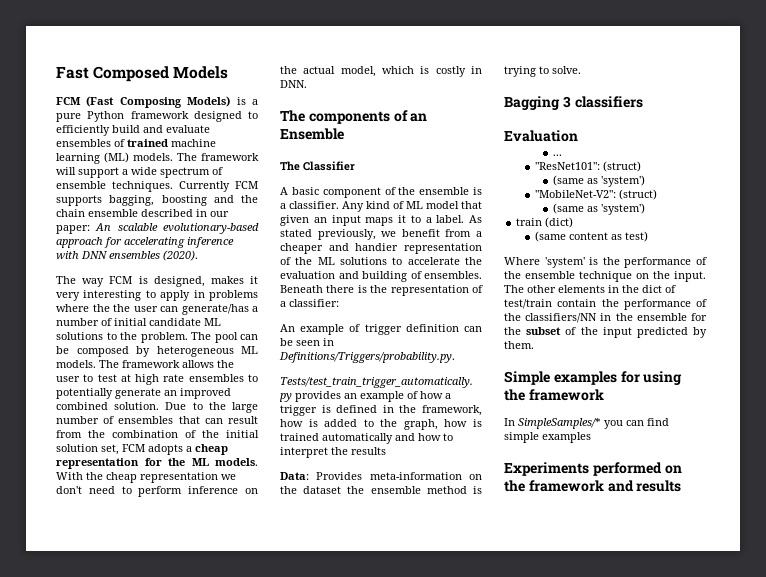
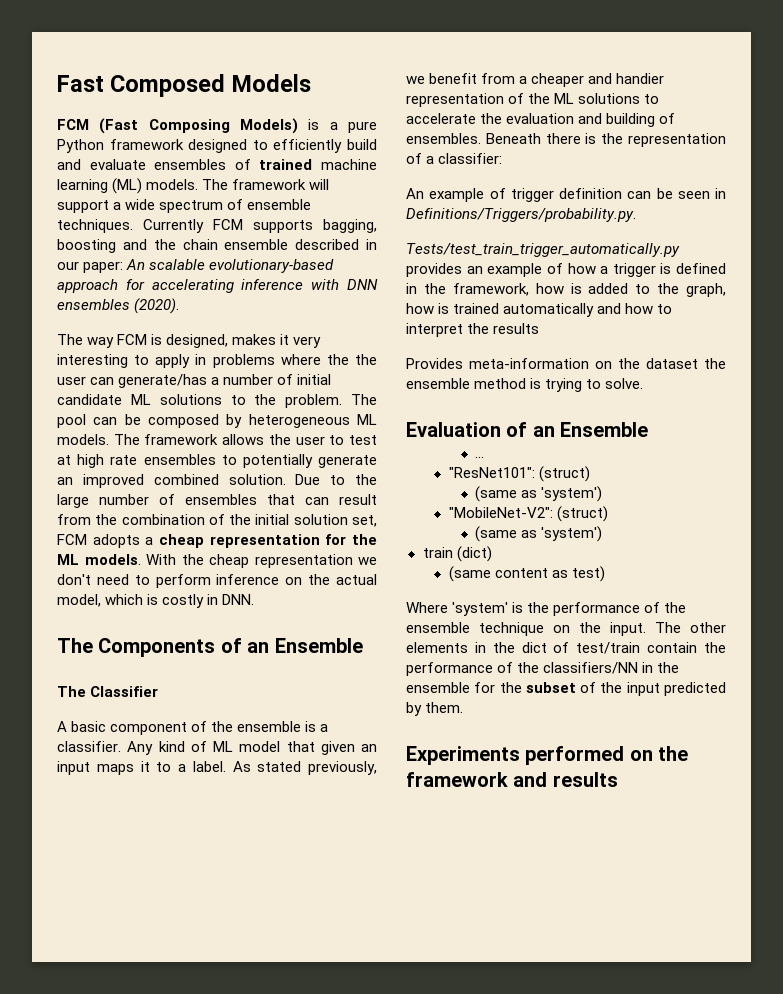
[308,111,390,124] components -> [98,638,216,657] Components
[280,472,309,480] Data: -> (540, 328) none
[504,96,643,110] [504,130,578,142] Bagging 3 classifiers // Evaluation -> [406,422,649,437] Evaluation of an Ensemble
[504,371,683,385] [504,389,604,401] [504,418,669,429] [504,432,591,443] // Simple examples for using the framework // In SimpleSamples/* you can find simple examples -> (464, 707) none

